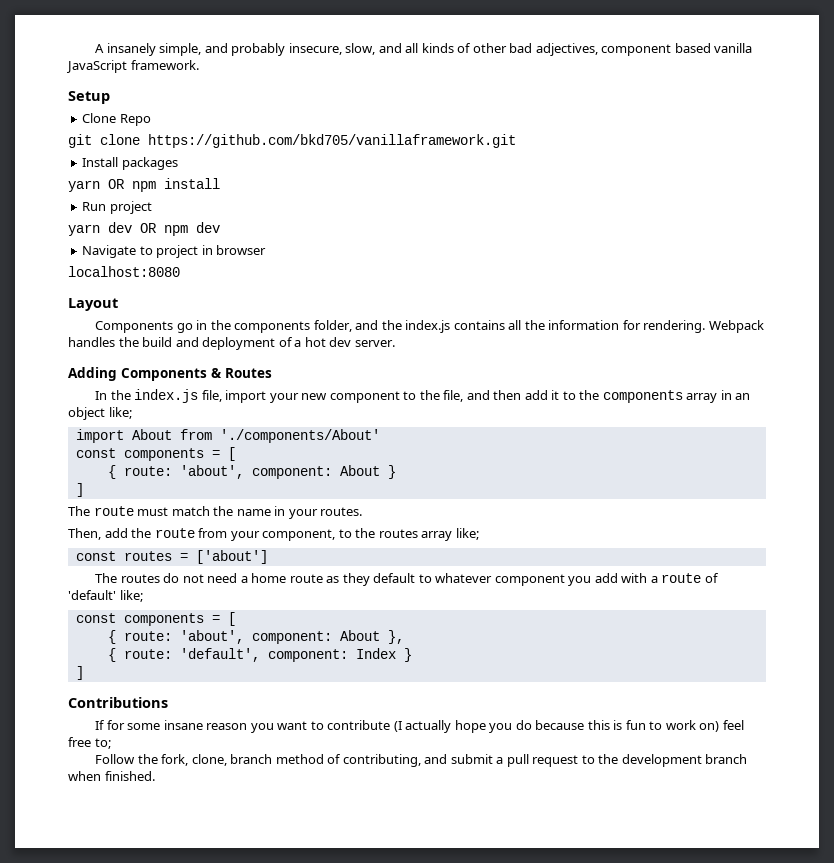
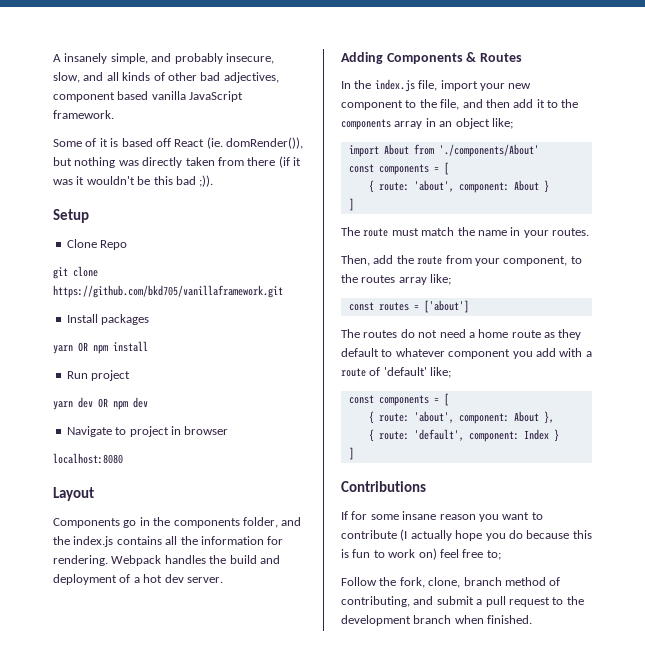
(199, 65) none -> [53,137,303,149] [53,156,301,168] [53,175,214,187] // Some of it is based off React (ie. domRender()), but nothing was directly taken from there (if it was it wouldn't be this bad ;)).

